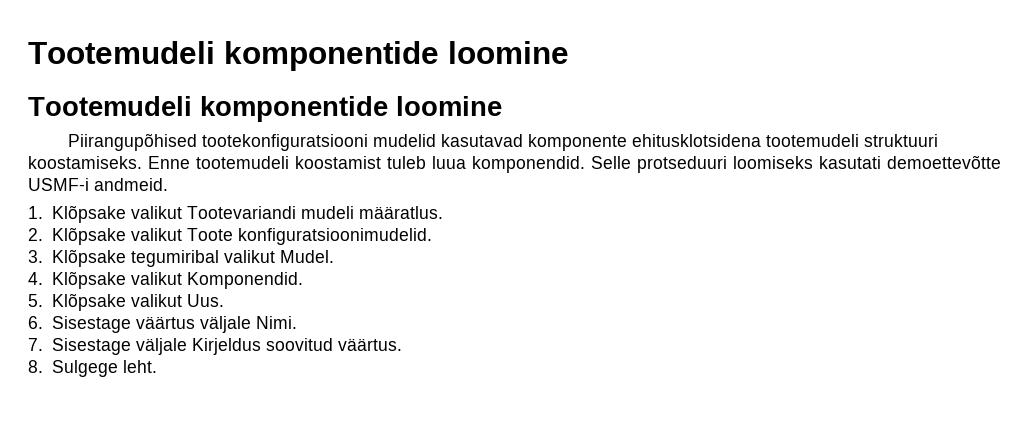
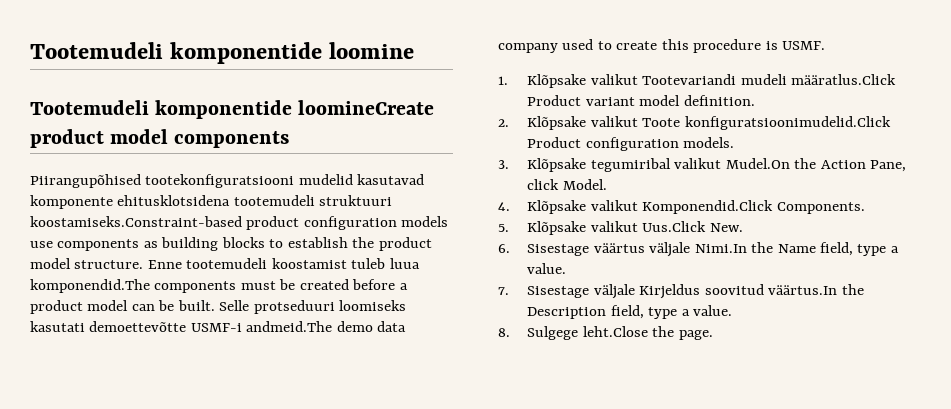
[396,96,502,116] loomine -> [298,100,435,115] [30,129,290,148] loomineCreate product model components
[28,156,142,169] koostamiseks. -> [30,216,449,230] [30,237,432,251] [30,258,144,269] koostamiseks.Constraint-based product configuration models use components as building blocks to establish the product model structure.
[472,156,585,173] komponendid. -> [30,279,408,293] [30,300,215,314] komponendid.The components must be created before a product model can be built.
[94,178,168,191] andmeid. -> [246,321,407,332] [498,39,826,53] andmeid.The demo data company used to create this procedure is USMF.
[358,206,443,219] määratlus. -> [791,74,897,85] [527,95,755,106] määratlus.Click Product variant model definition.
[237,228,432,245] konfiguratsioonimudelid. -> [684,116,891,130] [527,137,735,151] konfiguratsioonimudelid.Click Product configuration models.
[279,250,334,263] Mudel. -> [725,158,906,172] [527,179,607,190] Mudel.On the Action Pane, click Model.
[186,272,303,289] Komponendid. -> [642,200,865,214] Komponendid.Click Components.
[186,294,224,307] Uus. -> [642,221,743,232] Uus.Click New.
[255,316,297,329] Nimi. -> [694,242,899,256] [527,263,567,274] Nimi.In the Name field, type a value.
[337,338,402,351] väärtus. -> [768,284,864,295] [527,305,733,319] väärtus.In the Description field, type a value.
[122,360,157,373] leht. -> [582,326,713,340] leht.Close the page.

